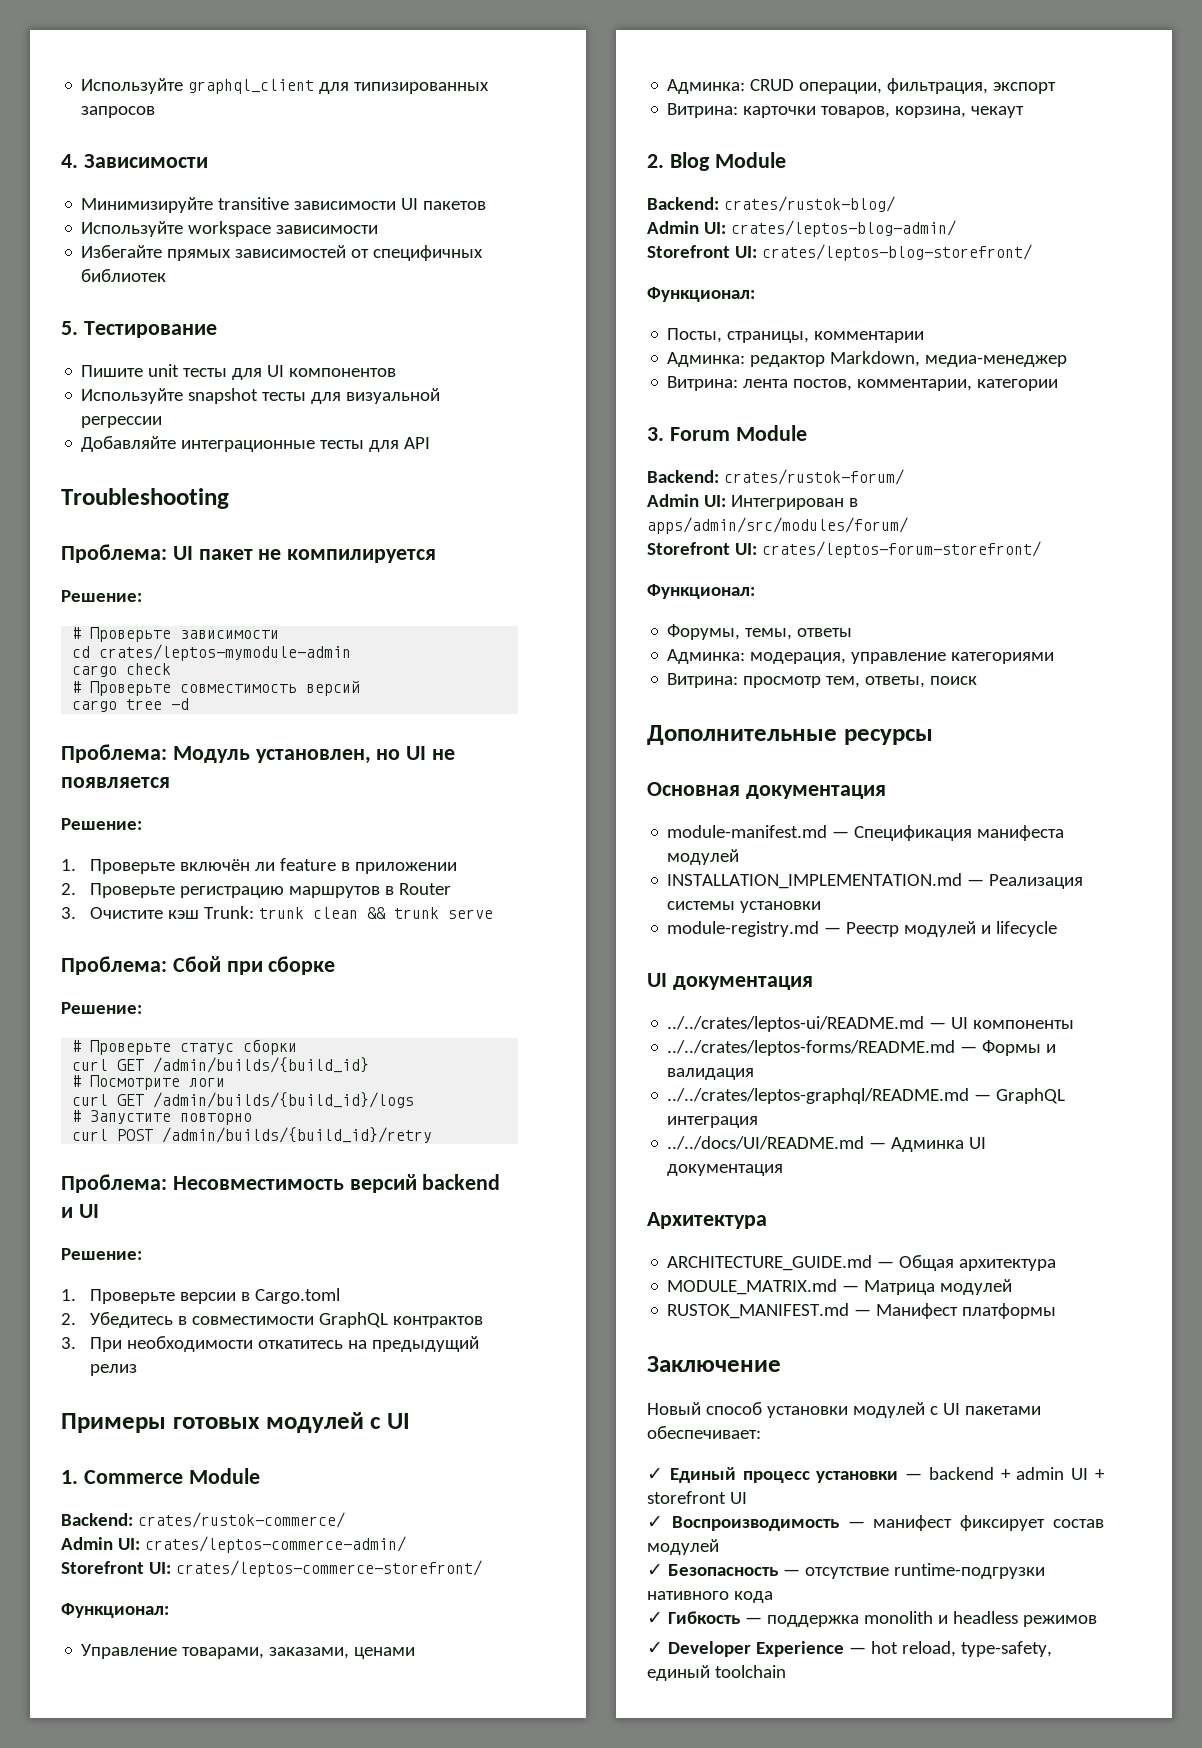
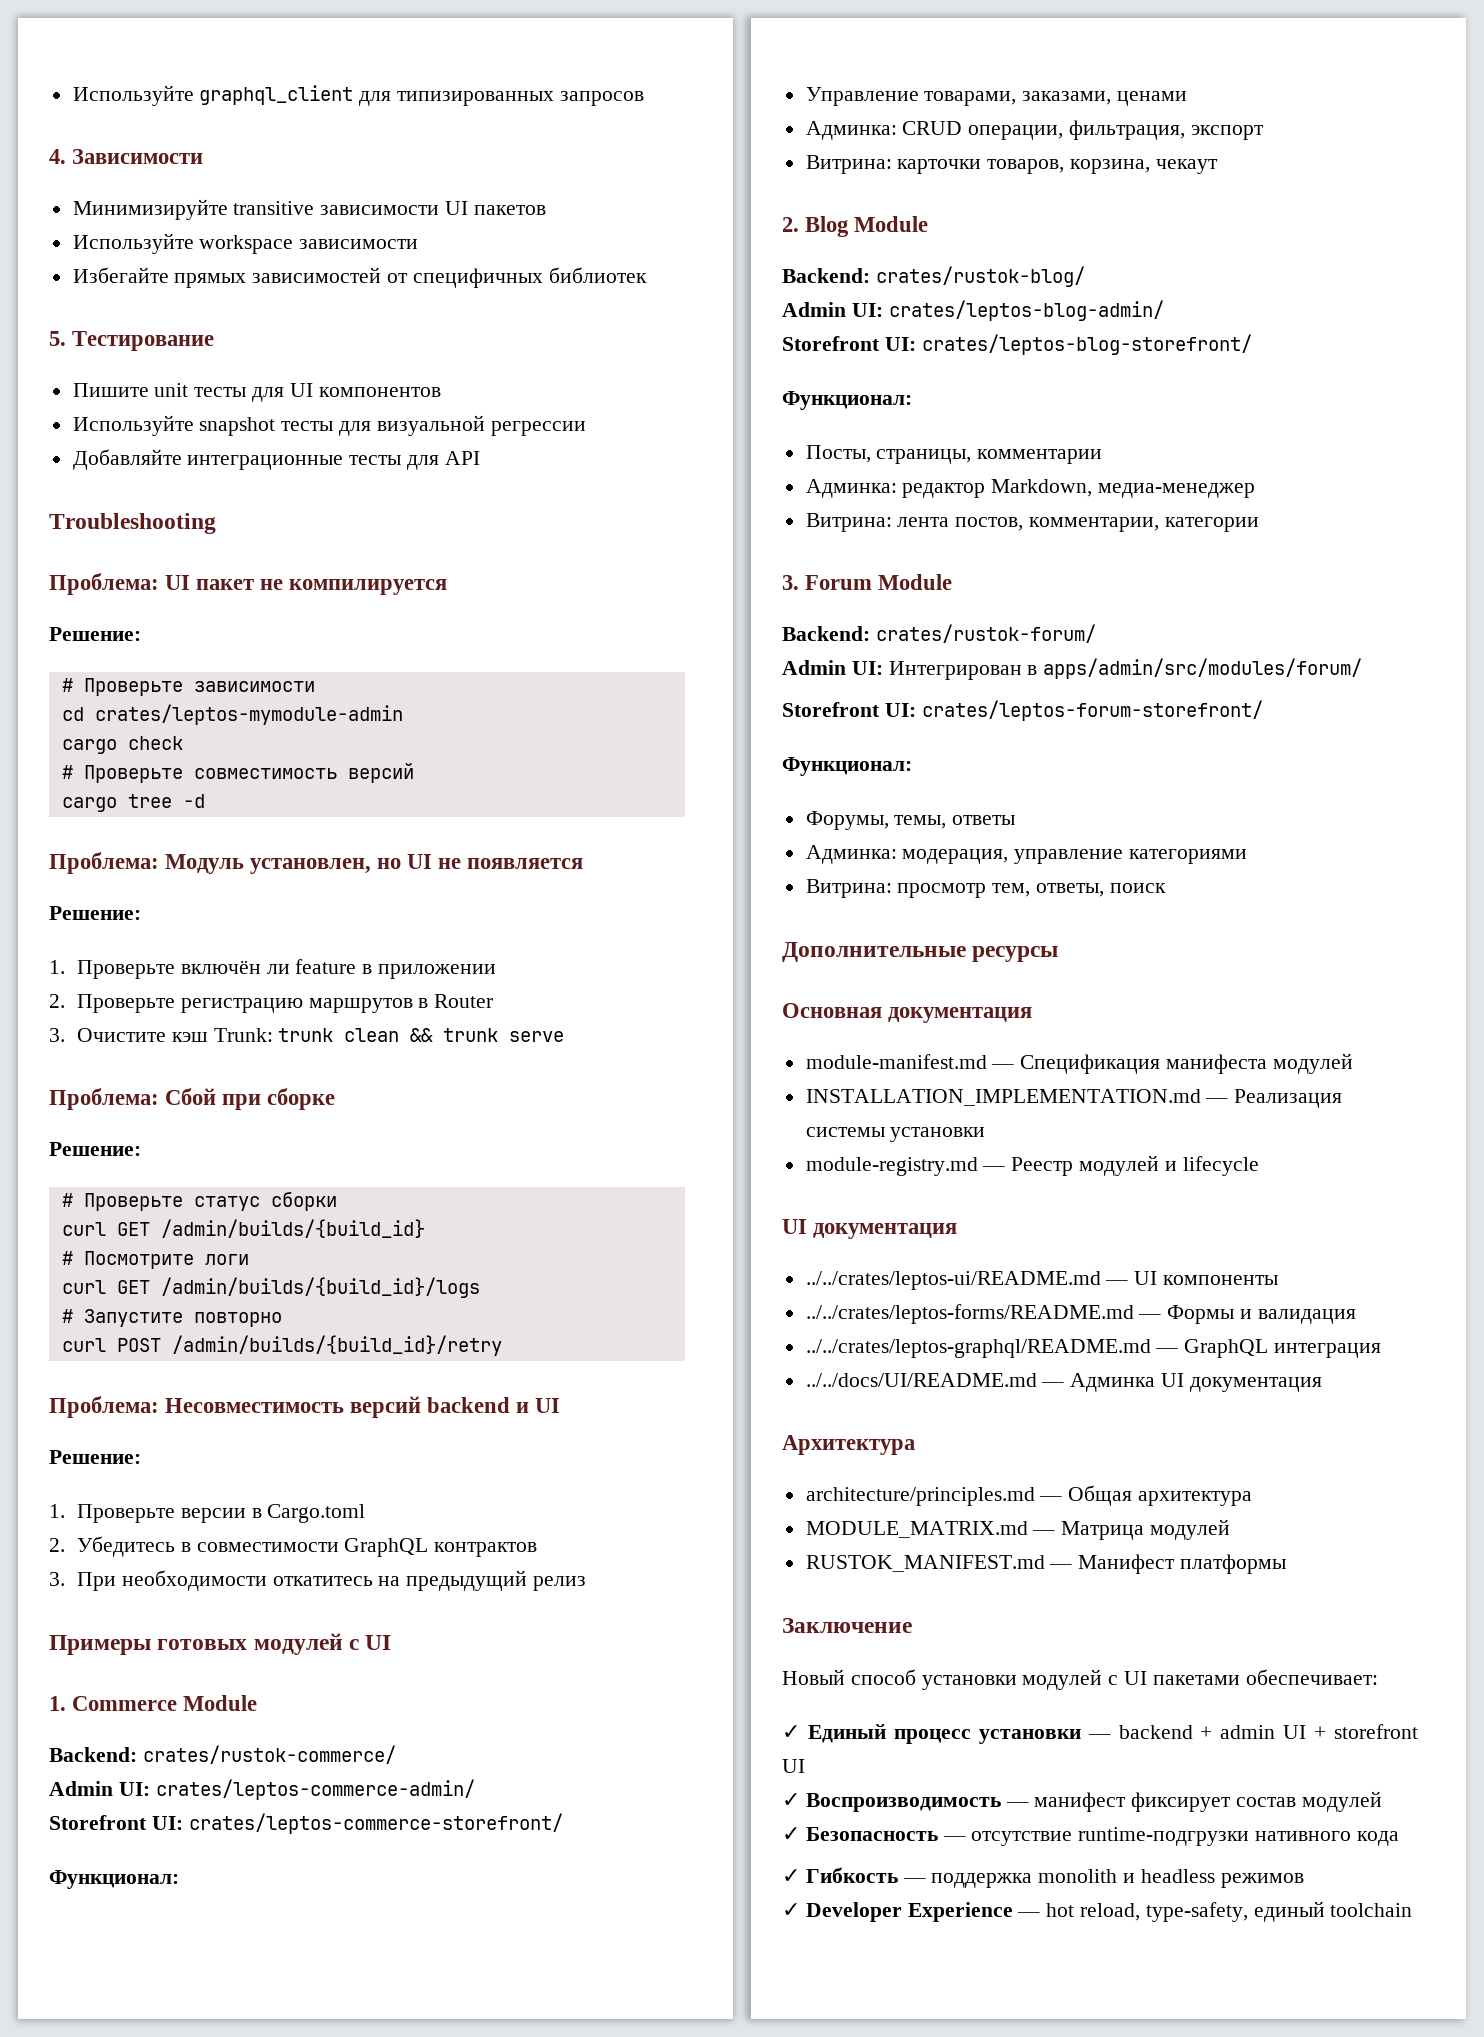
[667,1255,873,1271] ARCHITECTURE_GUIDE.md -> [805,1487,1035,1506] architecture/principles.md

